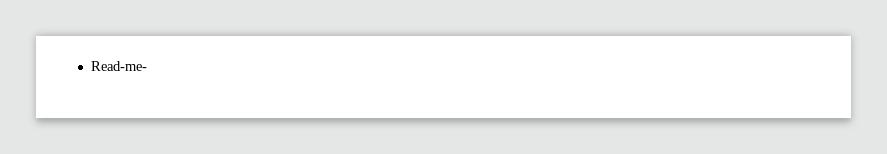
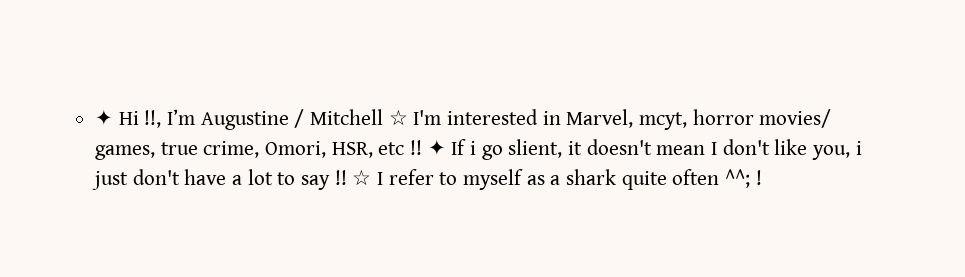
[90,61,147,71] Read-me- -> [95,109,832,130] [95,139,862,160] [92,169,762,190] ✦ Hi !!, I’m Augustine / Mitchell ☆ I'm interested in Marvel, mcyt, horror movies/ games, true crime, Omori, HSR, etc !! ✦ If i go slient, it doesn't mean I don't like you, i just don't have a lot to say !! ☆ I refer to myself as a shark quite often ^^; !

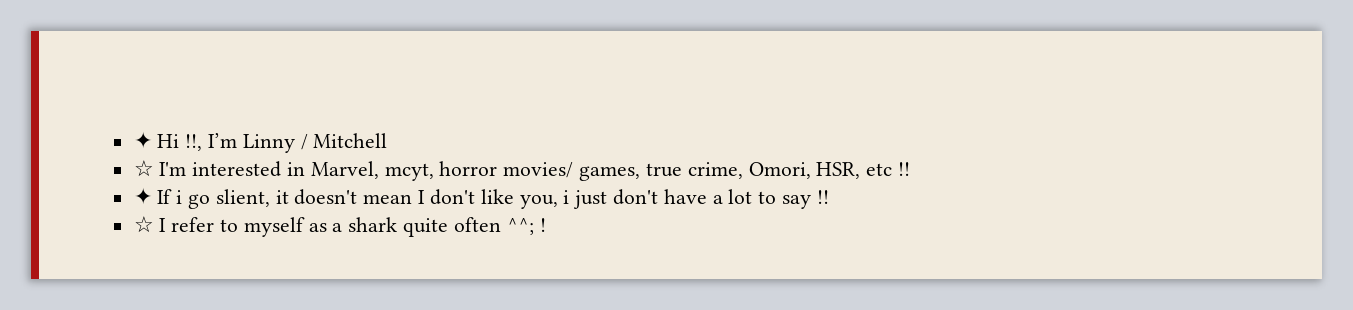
[200,111,289,130] Augustine -> [242,134,295,153] Linny
(384, 117) none -> (388, 140) //
(423, 147) none -> (910, 169) //
(347, 177) none -> (829, 197) //

